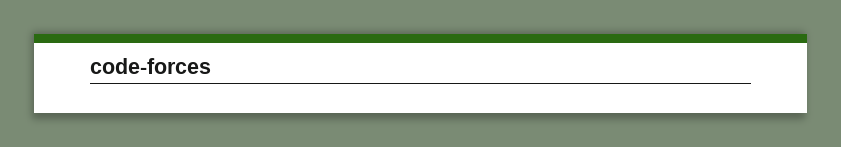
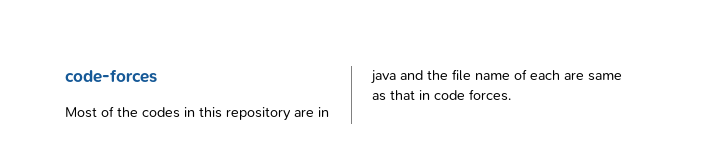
(211, 66) none -> [65,106,329,121] [371,69,622,84] [372,89,511,101] // Most of the codes in this repository are in java and the file name of each are same as that in code forces.

